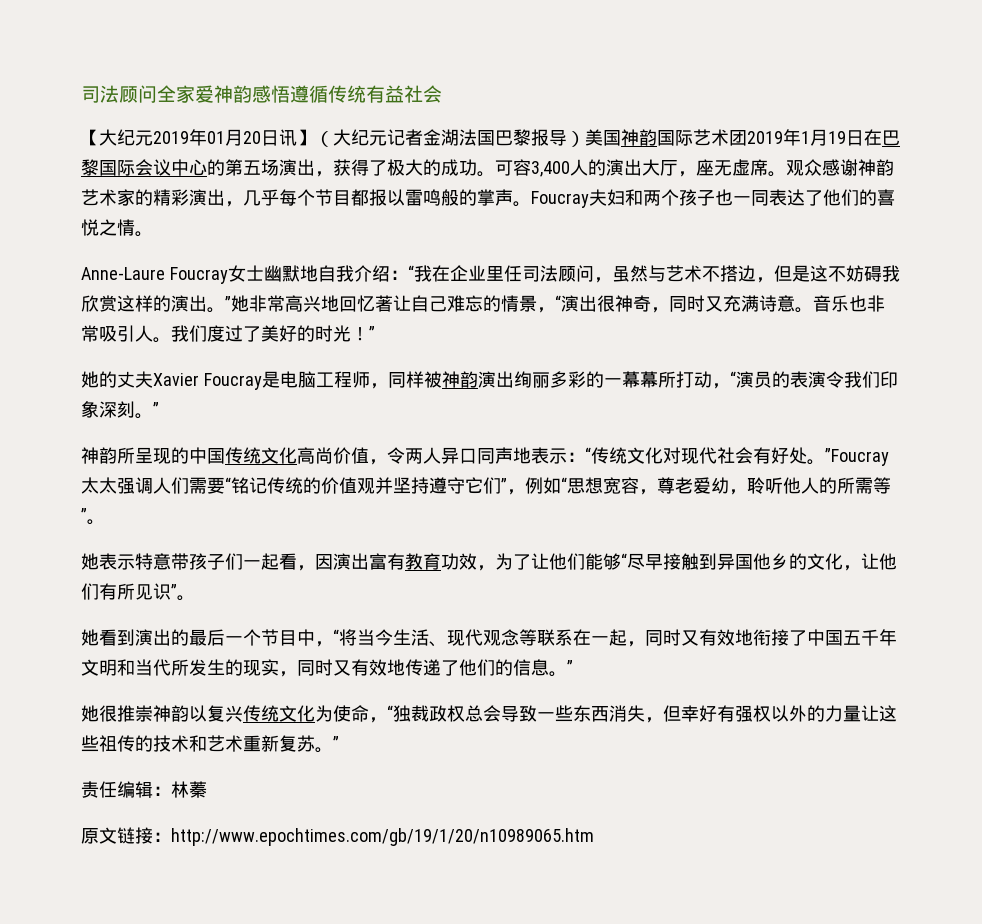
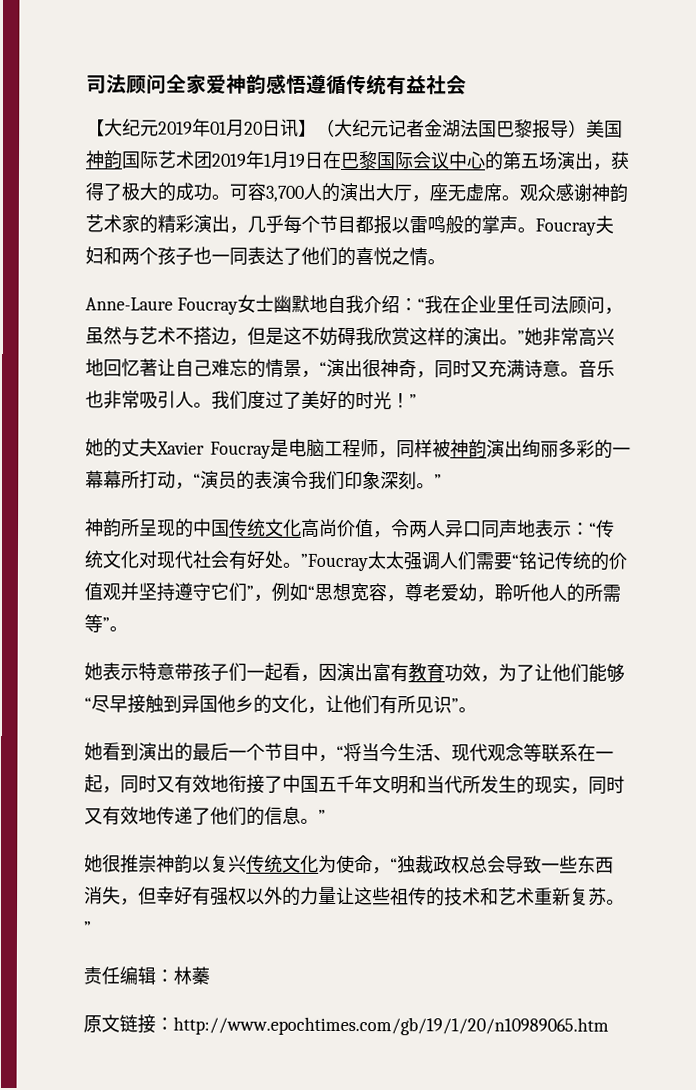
[531,161,570,177] 3,400 -> [265,185,304,202] 3,700

